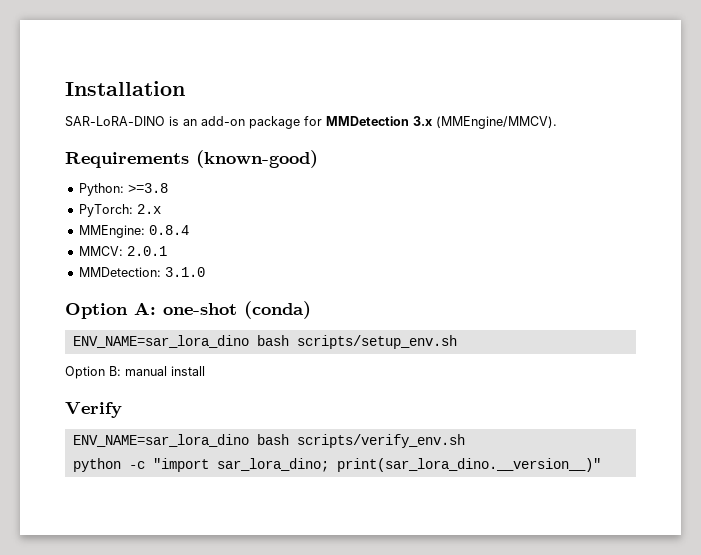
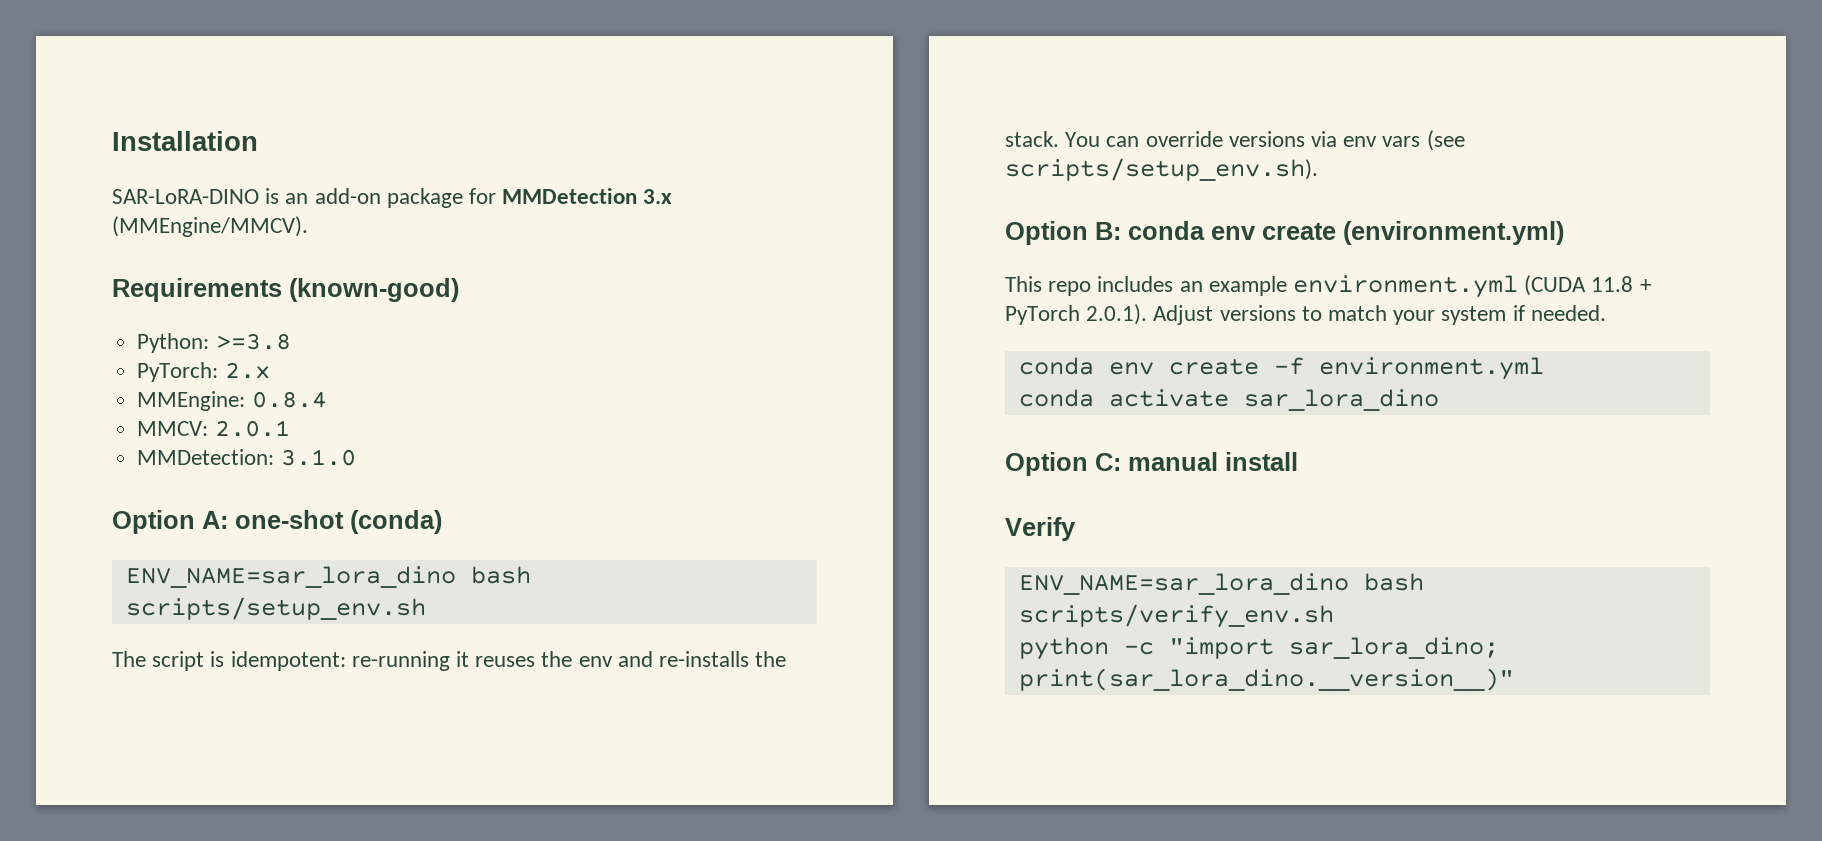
[65,366,121,379] Option B: -> [112,651,787,671] [1005,130,1465,151] [1005,158,1318,181] [1005,221,1564,245] [1005,275,1651,298] [1005,304,1606,325] [1018,357,1544,380] [1018,389,1439,411] [1005,452,1121,476] The script is idempotent: re-running it reuses the env and re-installs the stack. You can override versions via env vars (see scripts/setup_env.sh). // Option B: conda env create (environment.yml) // This repo includes an example environment.yml (CUDA 11.8 + PyTorch 2.0.1). Adjust versions to match your system if needed. // conda env create -f environment.yml // conda activate sar_lora_dino // Option C:

